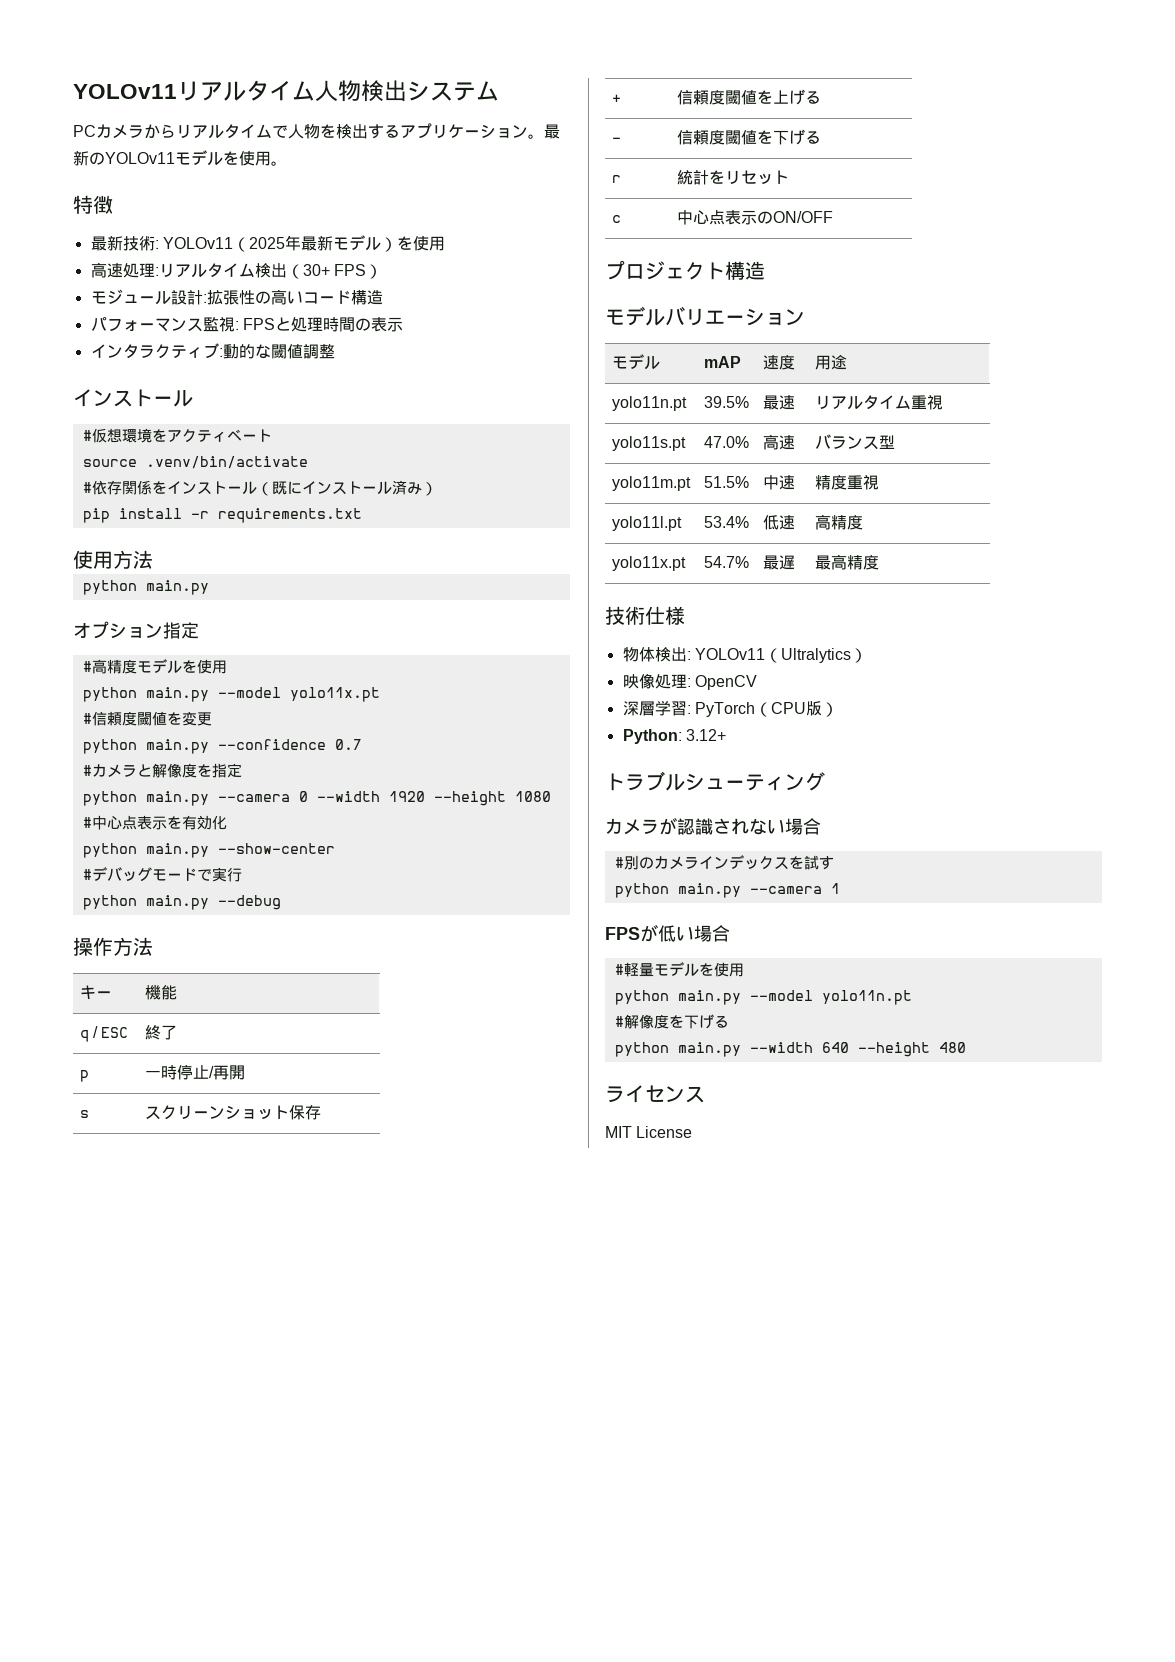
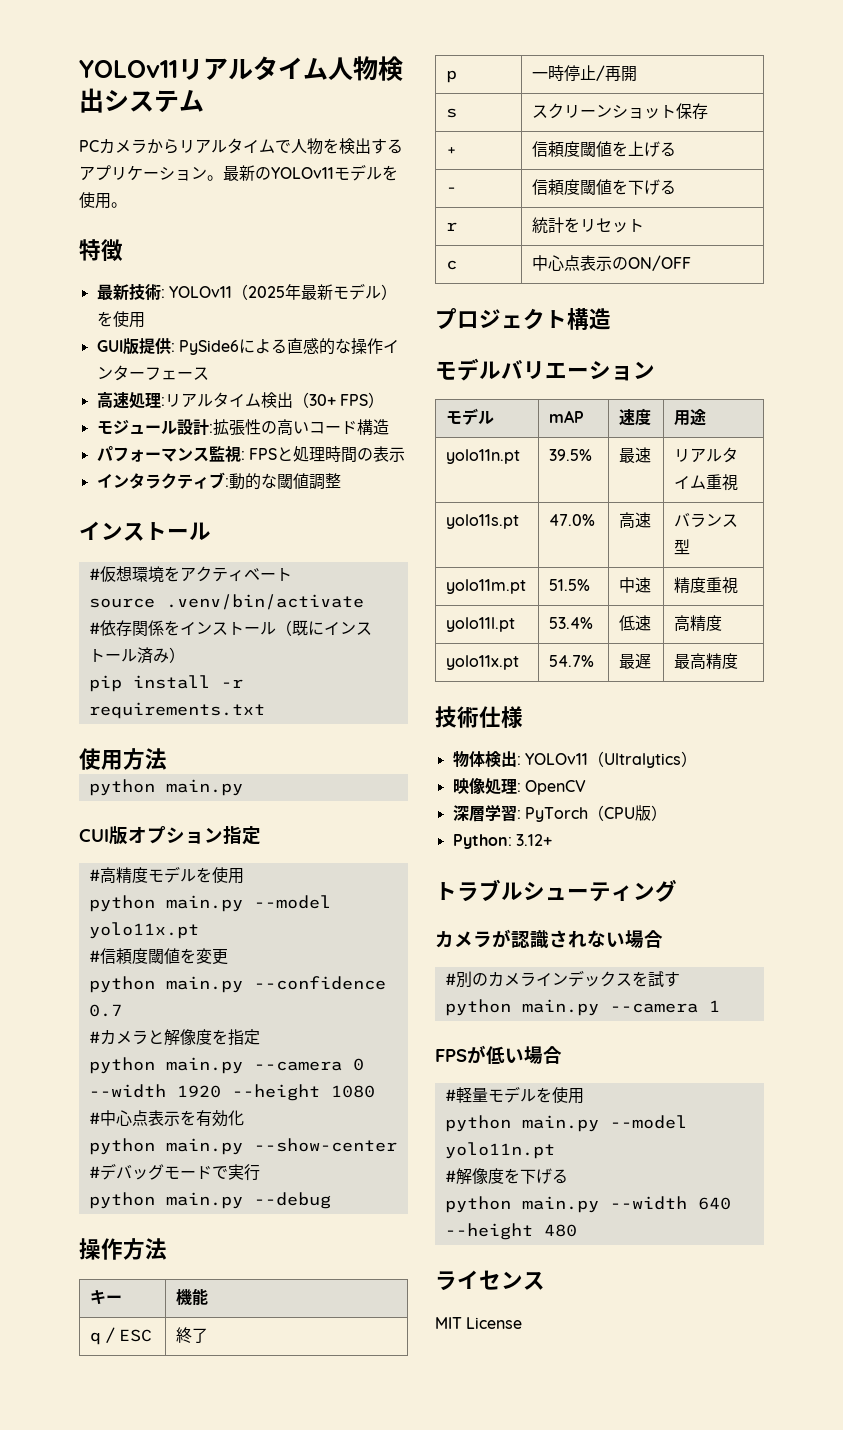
(445, 243) none -> [96,338,399,355] [96,365,209,381] // GUI版提供: PySide6による直感的な操作インターフェース
(209, 587) none -> [79,826,128,845] CUI版

